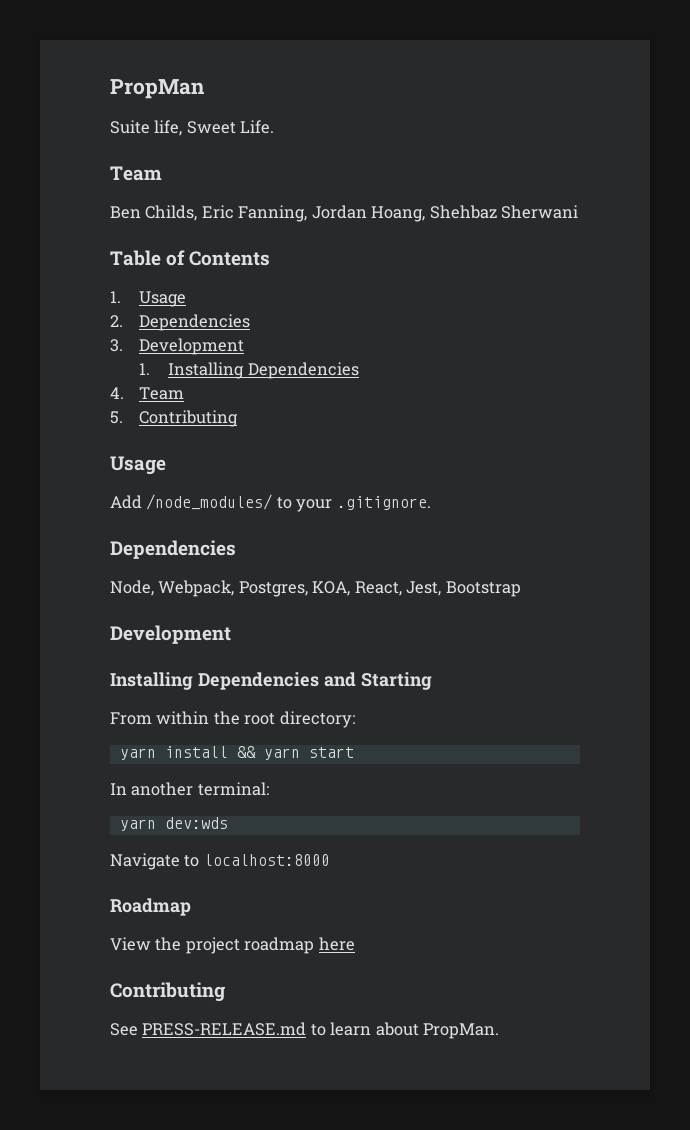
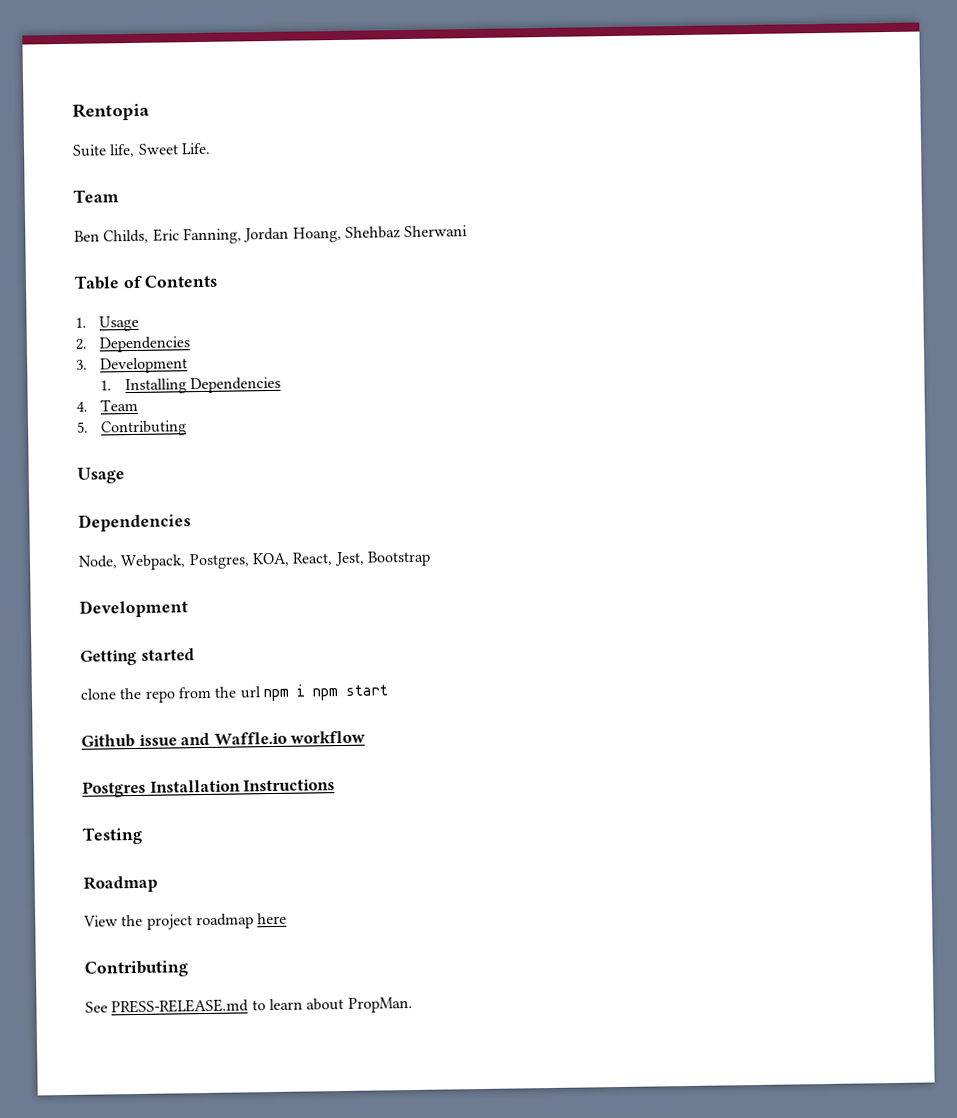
[110,79,205,99] PropMan -> [72,102,150,121] Rentopia
[110,494,431,512] // Add /node_modules/ to your .gitignore. -> (125, 475) none
[110,672,432,690] [110,711,355,728] [119,746,354,760] [110,782,269,796] [119,817,228,831] [110,853,330,870] Installing Dependencies and Starting // From within the root directory: // yarn install && yarn start // In another terminal: // yarn dev:wds // Navigate to localhost:8000 -> [80,648,195,666] [80,684,388,703] [81,730,367,748] [82,779,336,798] [82,826,143,845] Getting started // clone the repo from the url npm i npm start // Github issue and Waffle.io workflow // Postgres Installation Instructions // Testing

